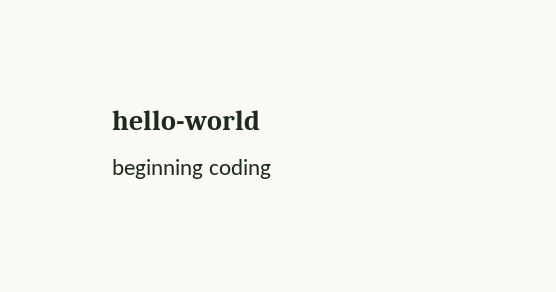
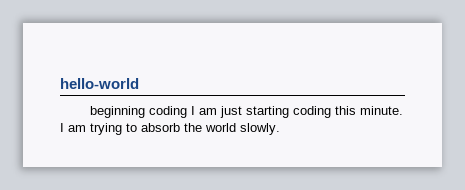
(272, 169) none -> [190,106,403,118] [60,123,280,135] I am just starting coding this minute. I am trying to absorb the world slowly.

